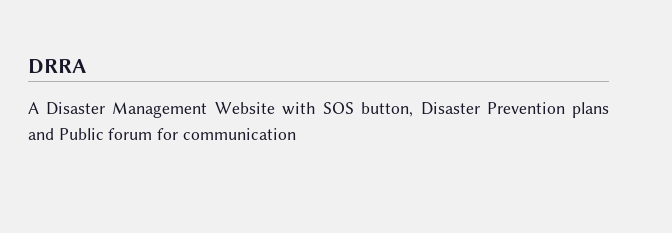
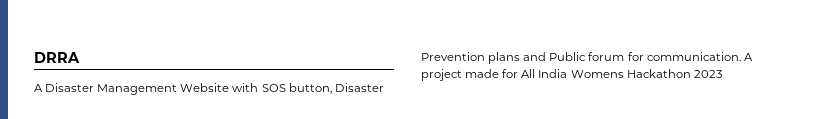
[182,128,296,140] communication -> [646,52,753,61] [421,69,722,81] communication. A project made for All India Womens Hackathon 2023

